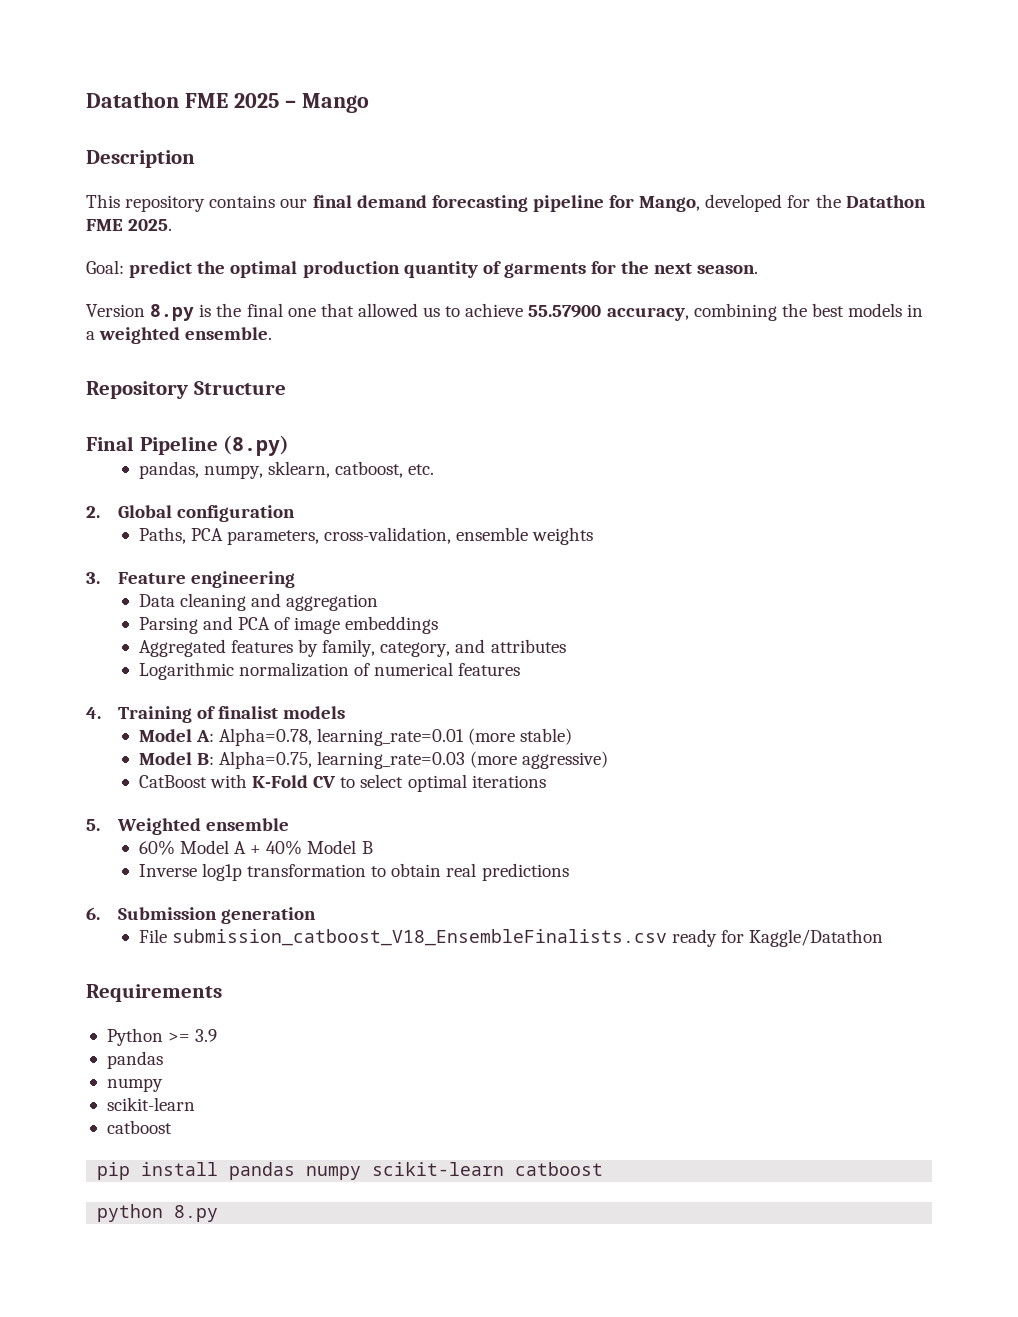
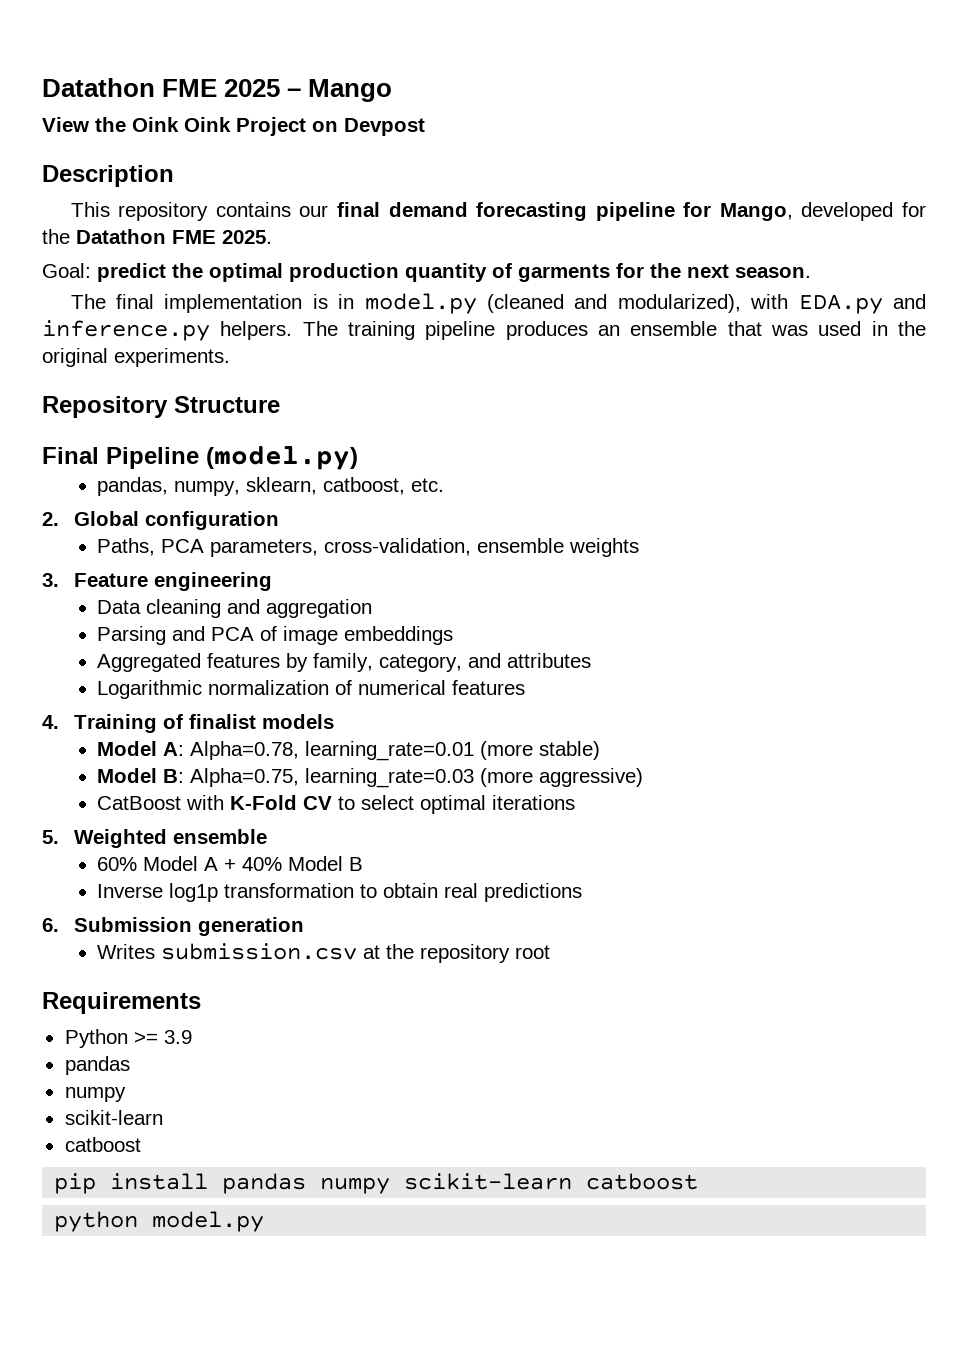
(369, 103) none -> [42,117,425,136] // View the Oink Oink Project on Devpost
[86,303,924,321] [86,327,273,344] Version 8.py is the final one that allowed us to achieve 55.57900 accuracy, combining the best models in a weighted ensemble. -> [70,293,926,314] [42,320,927,341] [42,348,230,367] The final implementation is in model.py (cleaned and modularized), with EDA.py and inference.py helpers. The training pipeline produces an ensemble that was used in the original experiments.
[223,435,290,456] (8.py) -> [206,446,358,470] (model.py)
[138,929,884,947] File submission_catboost_V18_EnsembleFinalists.csv ready for Kaggle/Datathon -> [96,943,550,963] Writes submission.csv at the repository root
[174,1205,219,1222] 8.py -> [152,1211,265,1232] model.py

